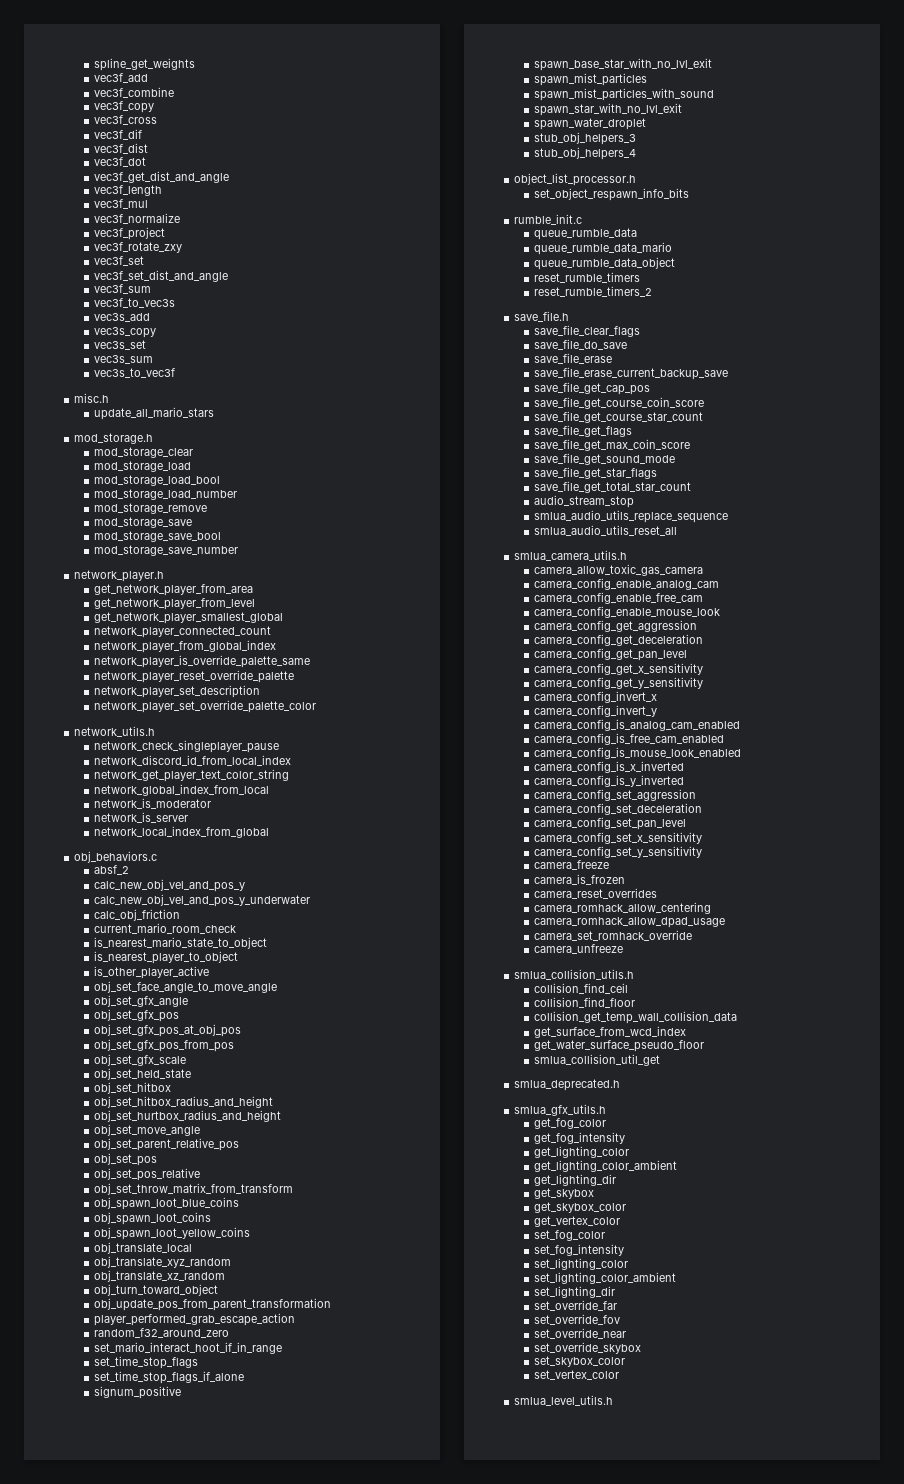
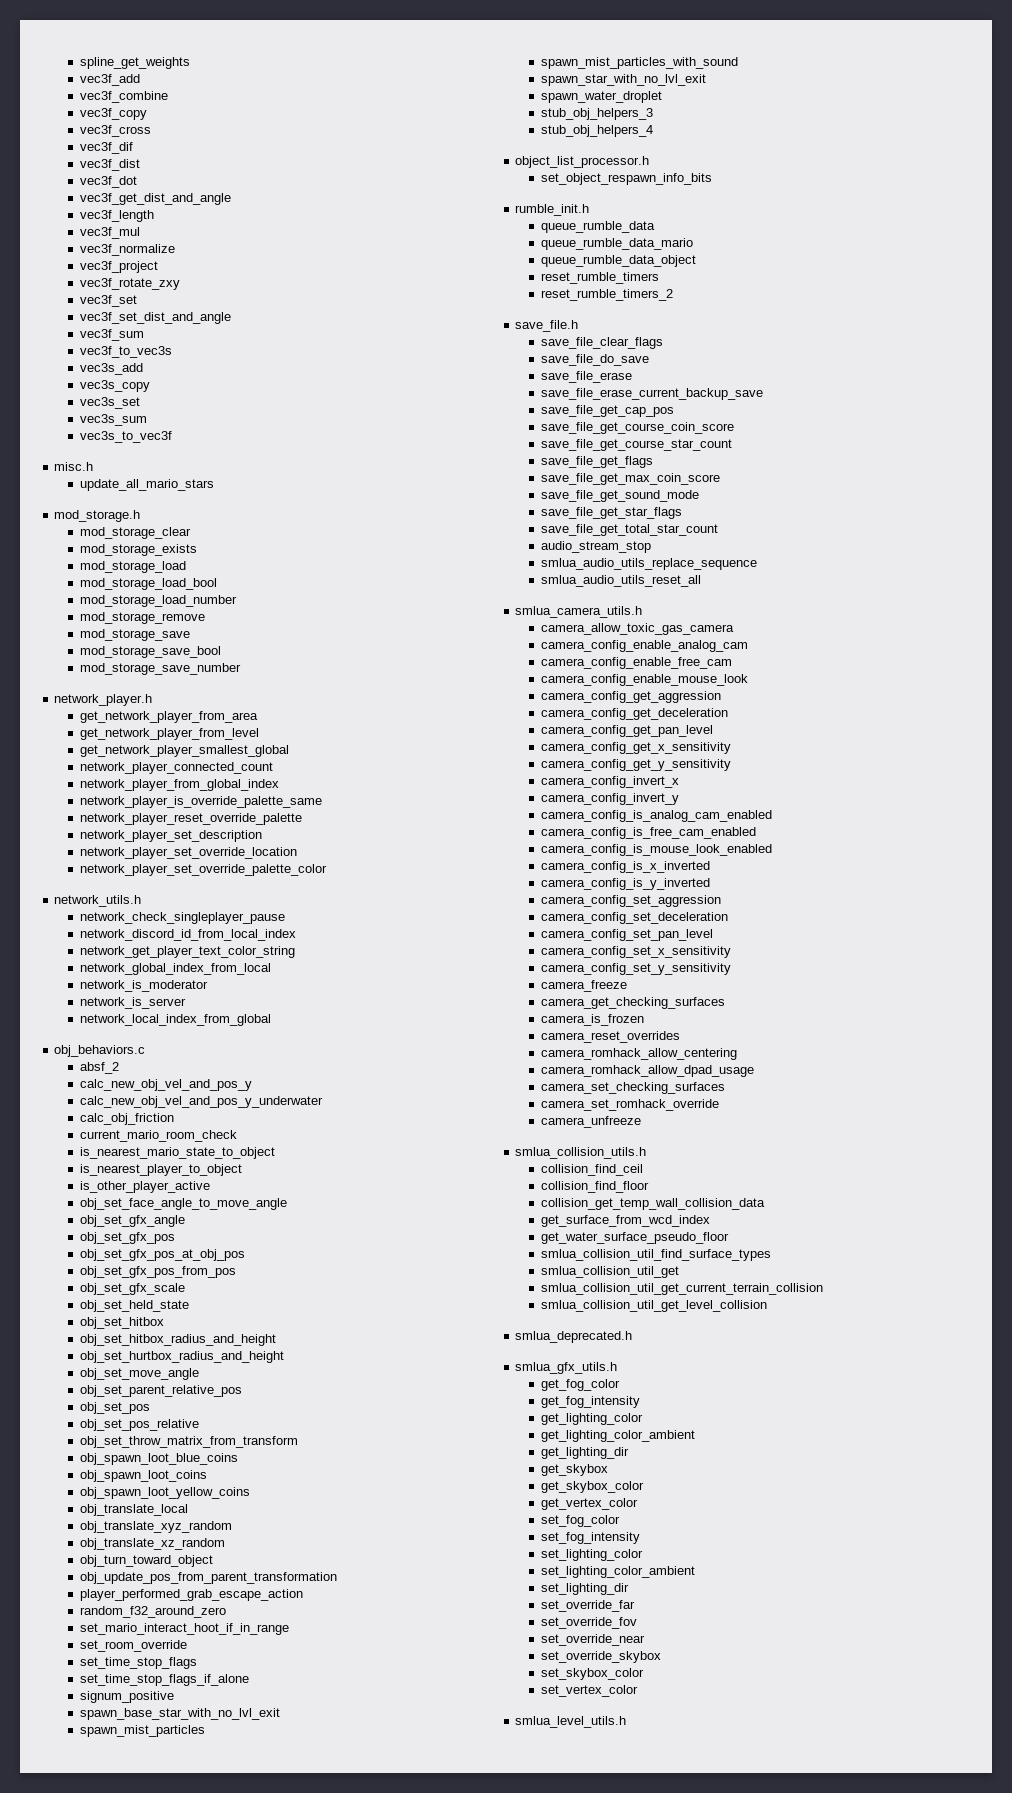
(194, 452) none -> [80,544,198,556] // mod_storage_exists
(261, 691) none -> [80,847,298,859] // network_player_set_override_location
(283, 1348) none -> [80,1640,188,1652] // set_room_override
[514,214,583,225] rumble_init.c -> [515,204,590,216] rumble_init.h
(610, 865) none -> [541,997,726,1009] // camera_get_checking_surfaces
(726, 922) none -> [541,1082,726,1094] // camera_set_checking_surfaces
(705, 1046) none -> [541,1249,772,1261] // smlua_collision_util_find_surface_types
(661, 1060) none -> [541,1283,824,1295] [541,1300,768,1312] // smlua_collision_util_get_current_terrain_collision // smlua_collision_util_get_level_collision

